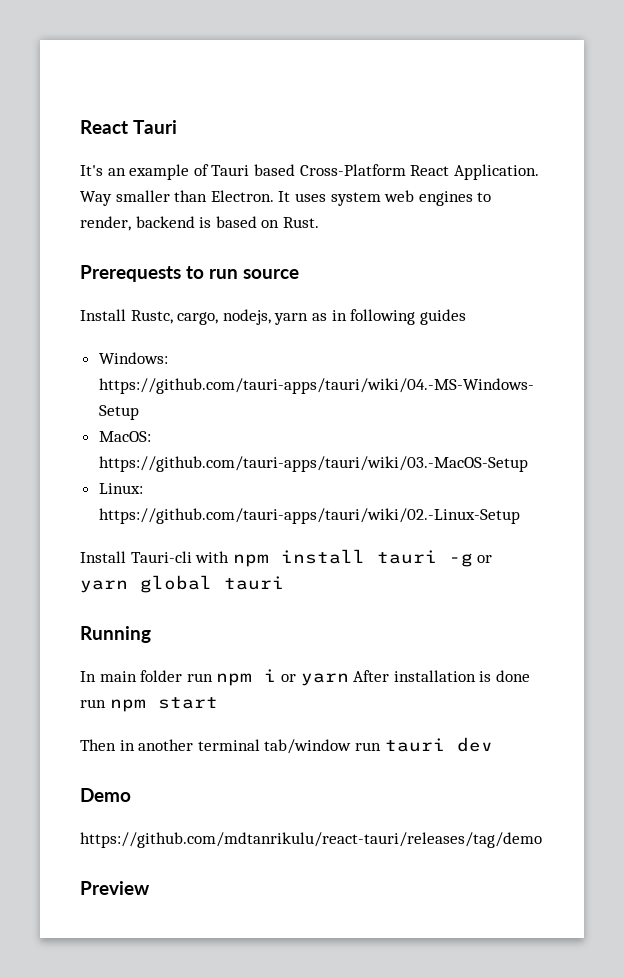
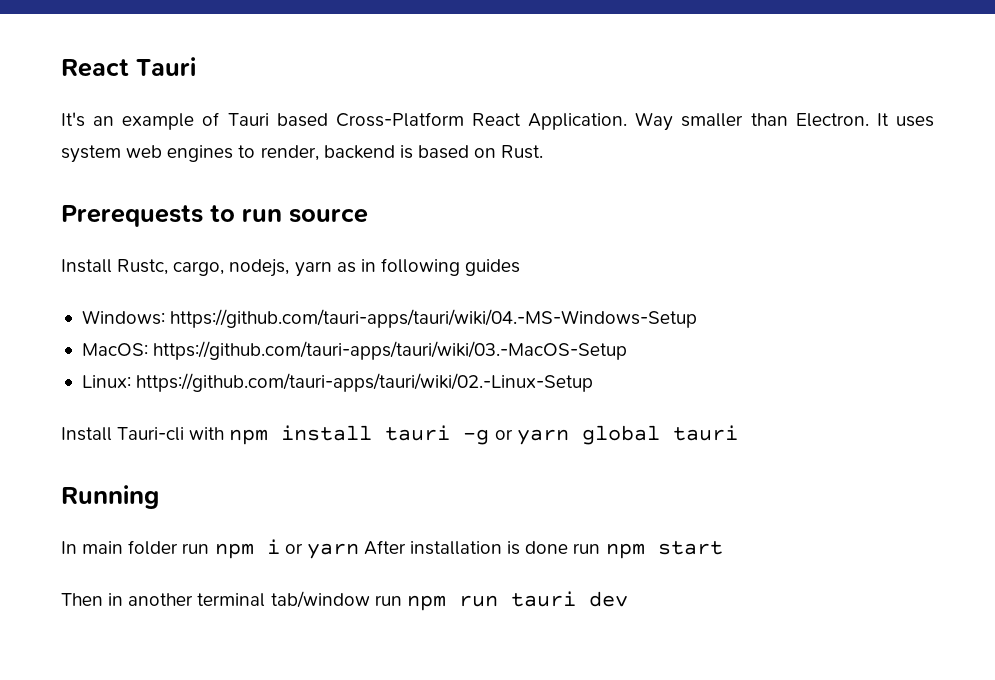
(381, 746) none -> [406,595,498,611] npm run
[80,788,131,802] [80,832,542,848] [80,881,150,895] // Demo // https://github.com/mdtanrikulu/react-tauri/releases/tag/demo // Preview -> (628, 599) none

